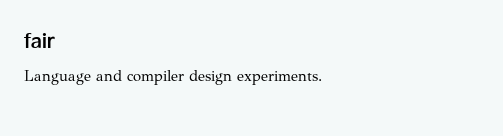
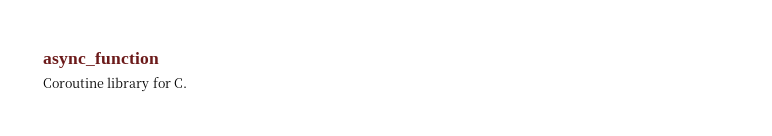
[24,33,55,48] [24,70,322,85] fair // Language and compiler design experiments. -> [43,52,159,68] [43,77,188,92] async_function // Coroutine library for C.

